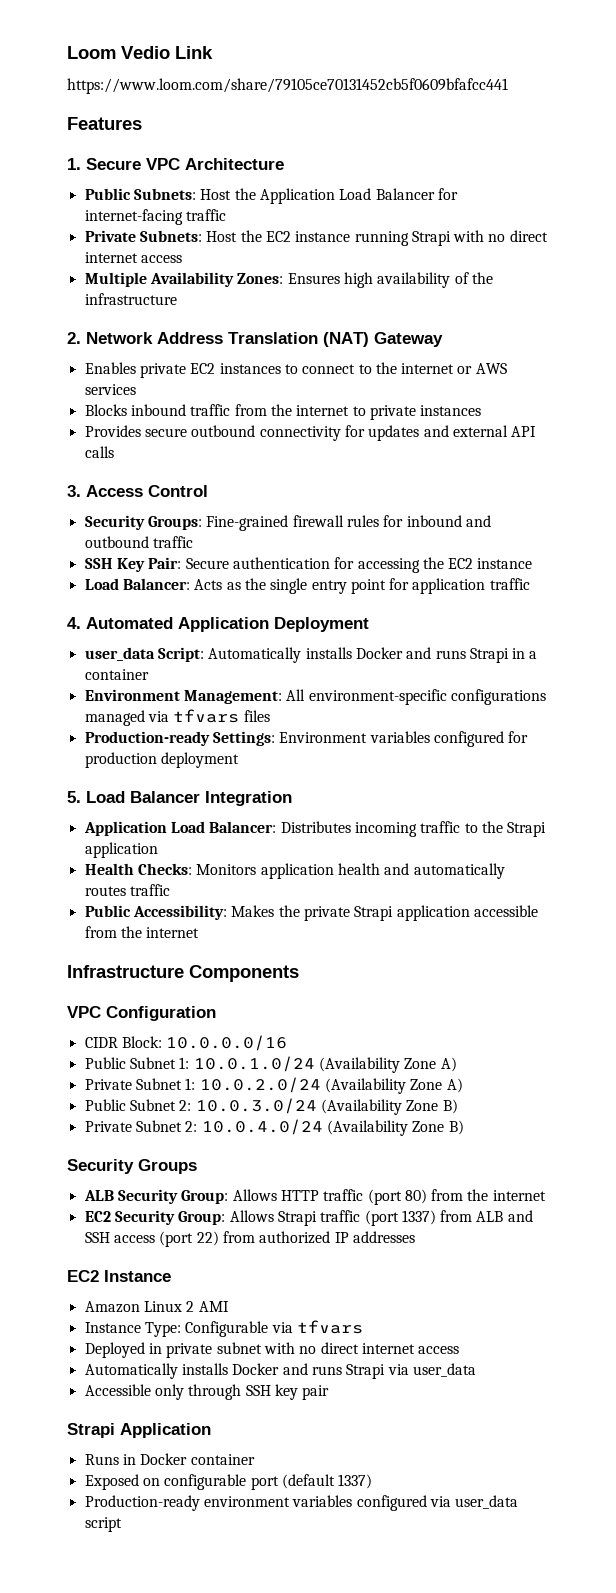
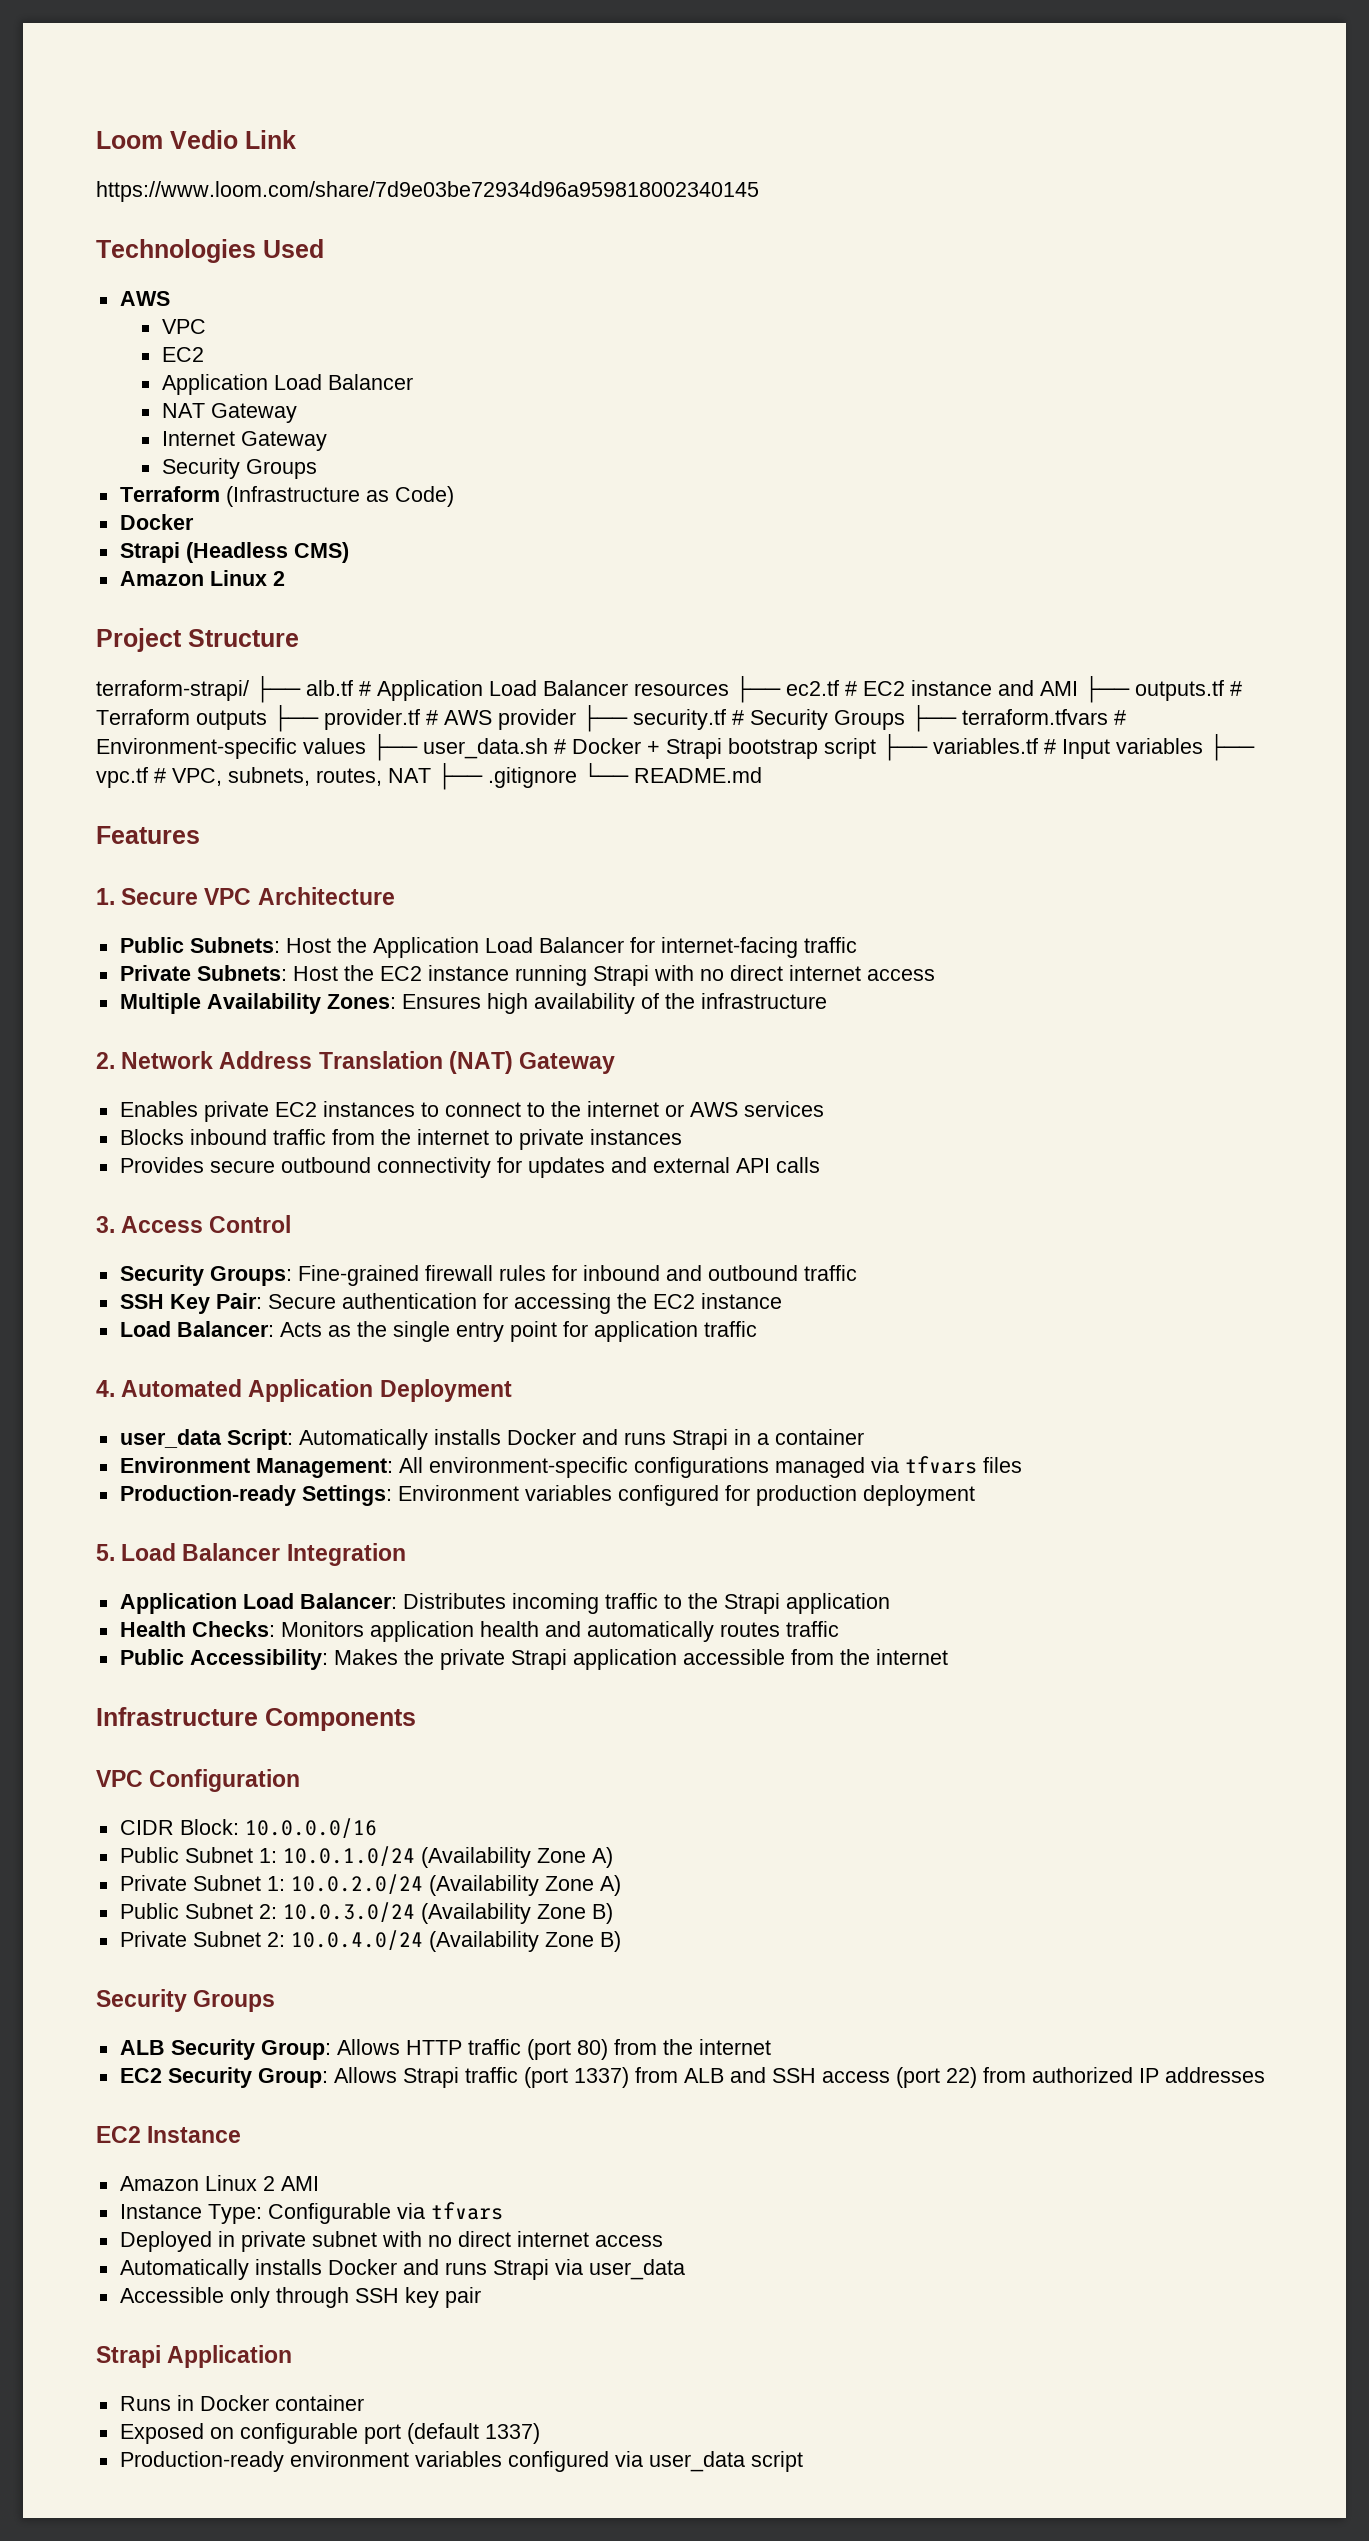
[67,78,508,94] https://www.loom.com/share/79105ce70131452cb5f0609bfafcc441 -> [96,181,759,202] [96,239,324,263] [119,291,170,306] [161,319,206,334] [161,347,204,362] [161,374,413,395] [161,403,297,423] [161,431,327,451] [161,458,317,479] [119,486,454,507] [119,514,194,530] [119,542,349,563] [119,570,285,586] [96,628,299,652] [96,676,1242,703] [96,705,1126,732] [96,734,1255,761] [96,763,762,790] https://www.loom.com/share/7d9e03be72934d96a959818002340145 // Technologies Used // AWS // VPC // EC2 // Application Load Balancer // NAT Gateway // Internet Gateway // Security Groups // Terraform (Infrastructure as Code) // Docker // Strapi (Headless CMS) // Amazon Linux 2 // Project Structure // terraform-strapi/ ├── alb.tf # Application Load Balancer resources ├── ec2.tf # EC2 instance and AMI ├── outputs.tf # Terraform outputs ├── provider.tf # AWS provider ├── security.tf # Security Groups ├── terraform.tfvars # Environment-specific values ├── user_data.sh # Docker + Strapi bootstrap script ├── variables.tf # Input variables ├── vpc.tf # VPC, subnets, routes, NAT ├── .gitignore └── README.md

